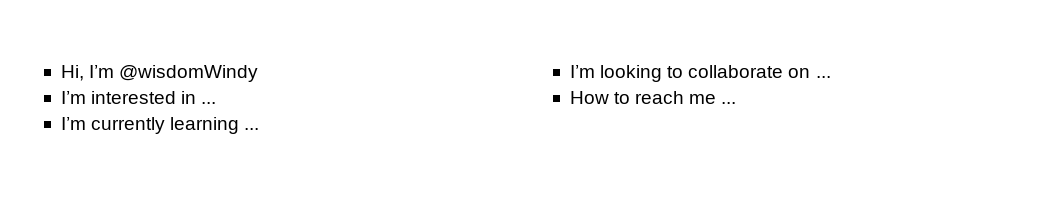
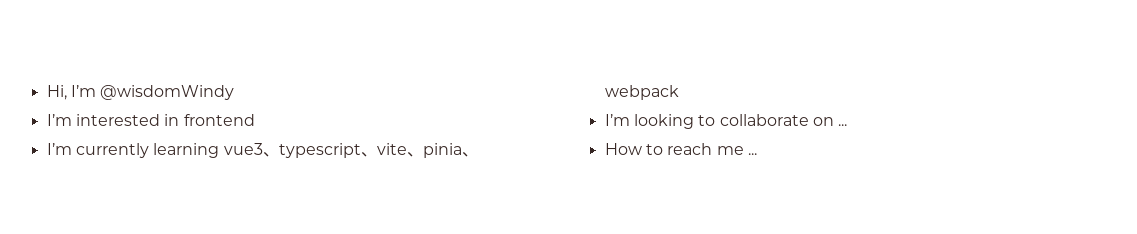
[201,102,217,104] ... -> [183,114,255,126] frontend
[244,128,260,130] ... -> [223,143,478,158] [604,85,679,100] vue3、typescript、vite、pinia、webpack

